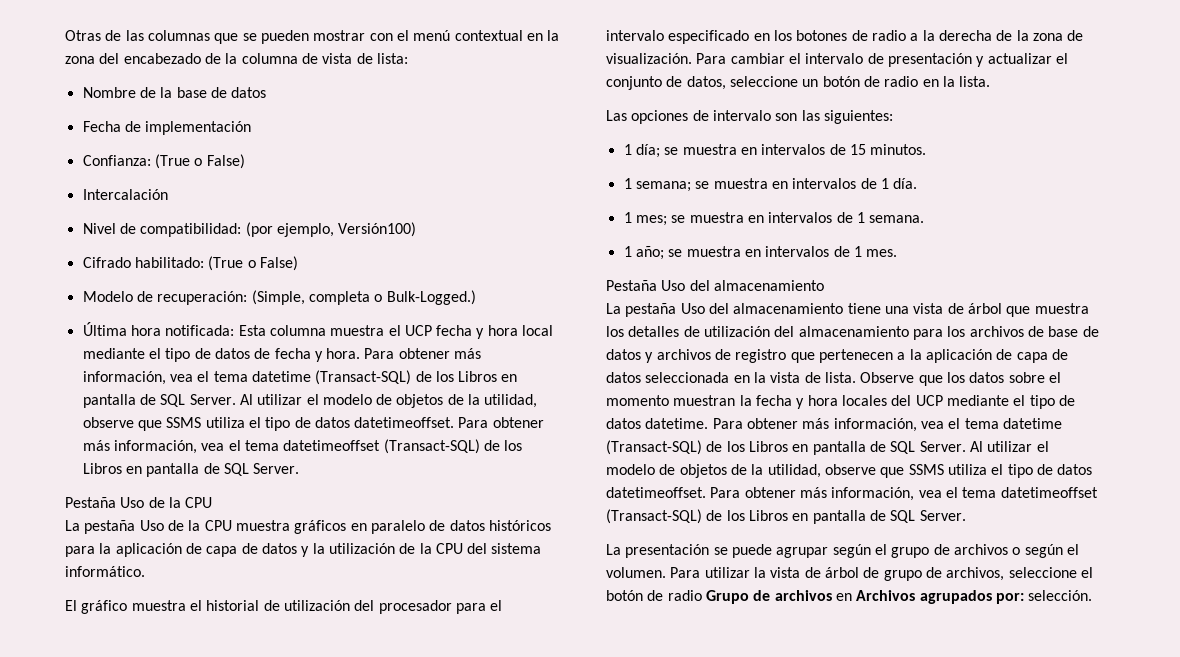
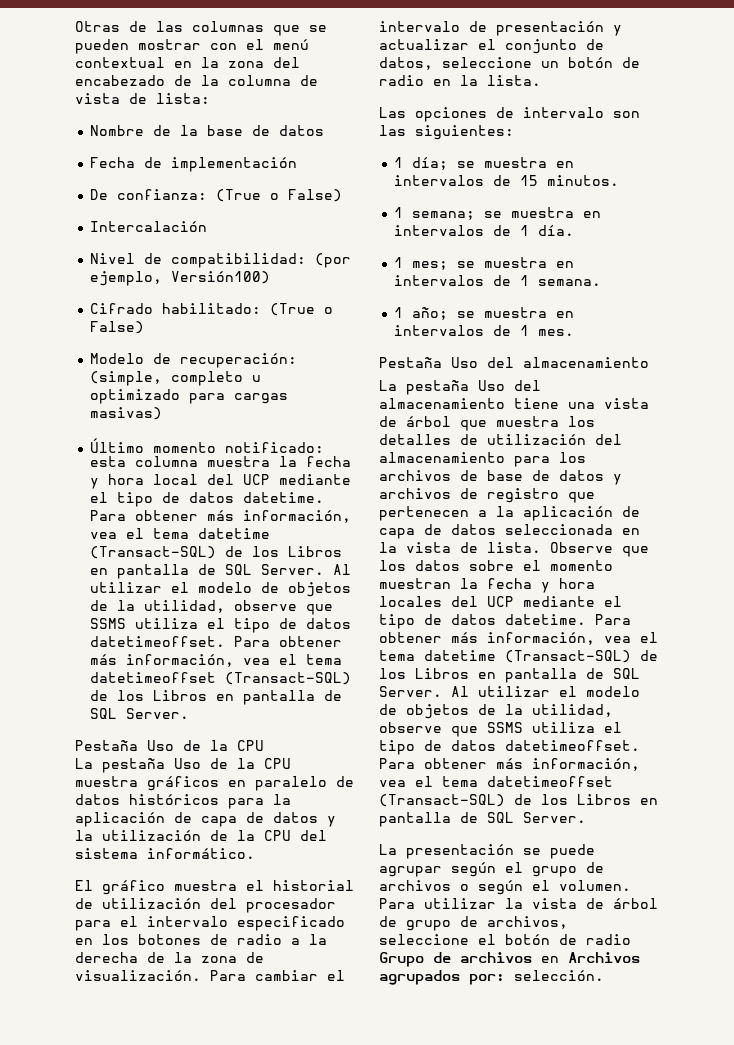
[82,155,151,166] Confianza: -> [90,189,208,200] De confianza:
[251,290,476,305] [82,322,432,336] (Simple, completa o Bulk-Logged.) // Última hora notificada: Esta columna muestra el UCP -> [90,371,262,386] [90,389,289,404] [90,407,163,420] [90,438,325,453] [90,456,298,467] (simple, completo u optimizado para cargas masivas) // Último momento notificado: esta columna muestra la
[82,348,361,362] mediante el tipo de datos de fecha y hora. -> [207,474,352,485] [90,492,325,507] del UCP mediante el tipo de datos datetime.

